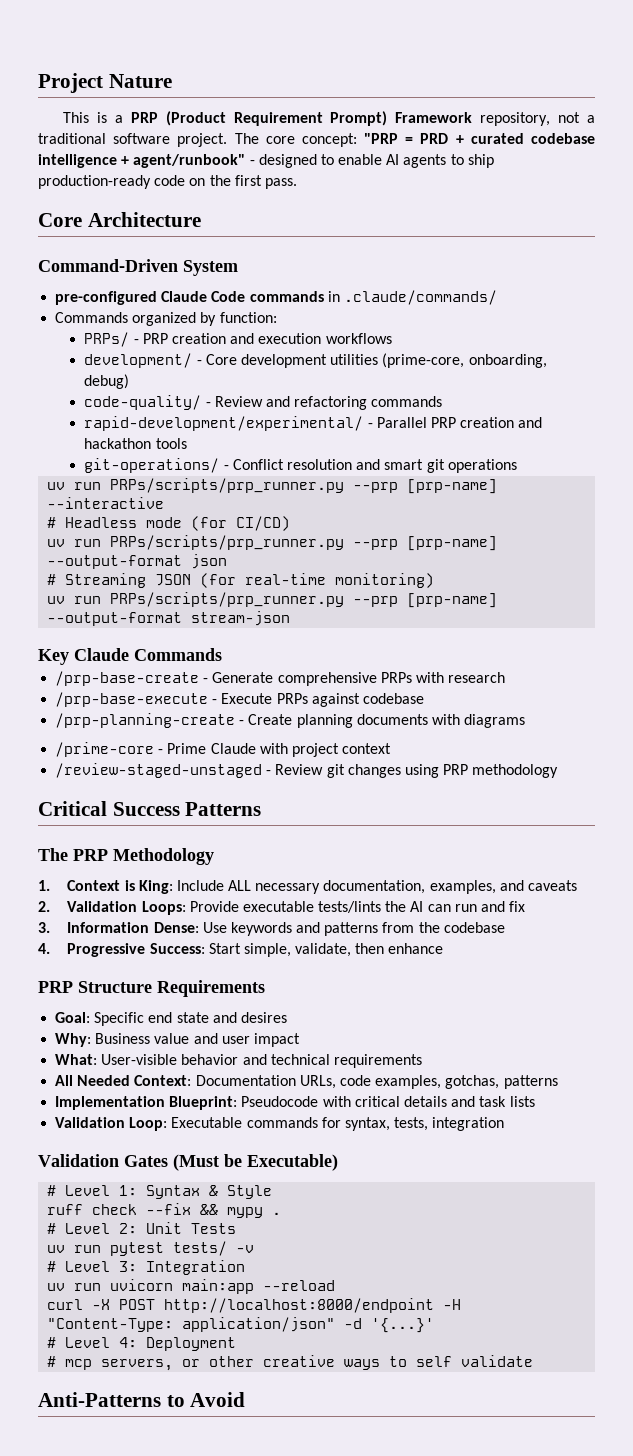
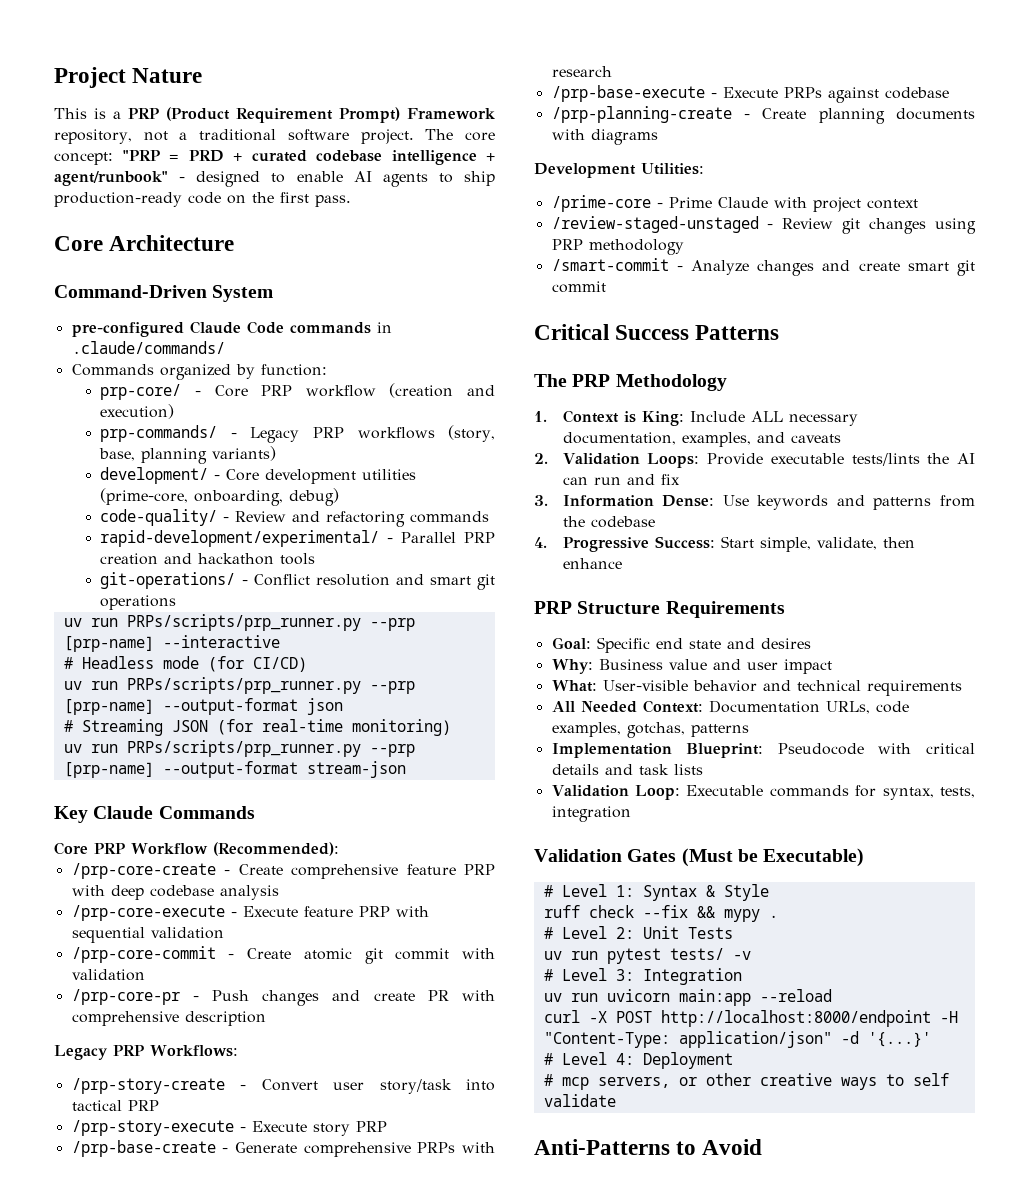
[84,332,392,347] PRPs/ - PRP creation and execution workflows -> [100,383,495,400] [100,404,175,419] [100,425,496,443] [99,446,277,464] prp-core/ - Core PRP workflow (creation and execution) // prp-commands/ - Legacy PRP workflows (story, base, planning variants)
(222, 654) none -> [54,842,339,856] [71,863,495,879] [71,885,279,900] [71,905,429,921] [71,927,224,943] [71,946,495,964] [71,969,145,981] [71,989,495,1006] [71,1011,266,1026] [54,1045,238,1060] [71,1078,495,1094] [71,1100,159,1111] [71,1120,387,1136] // Core PRP Workflow (Recommended): // /prp-core-create - Create comprehensive feature PRP with deep codebase analysis // /prp-core-execute - Execute feature PRP with sequential validation // /prp-core-commit - Create atomic git commit with validation // /prp-core-pr - Push changes and create PR with comprehensive description // Legacy PRP Workflows: // /prp-story-create - Convert user story/task into tactical PRP // /prp-story-execute - Execute story PRP
(526, 721) none -> [534,163,704,178] // Development Utilities:
(559, 771) none -> [551,258,975,276] [551,281,606,293] // /smart-commit - Analyze changes and create smart git commit

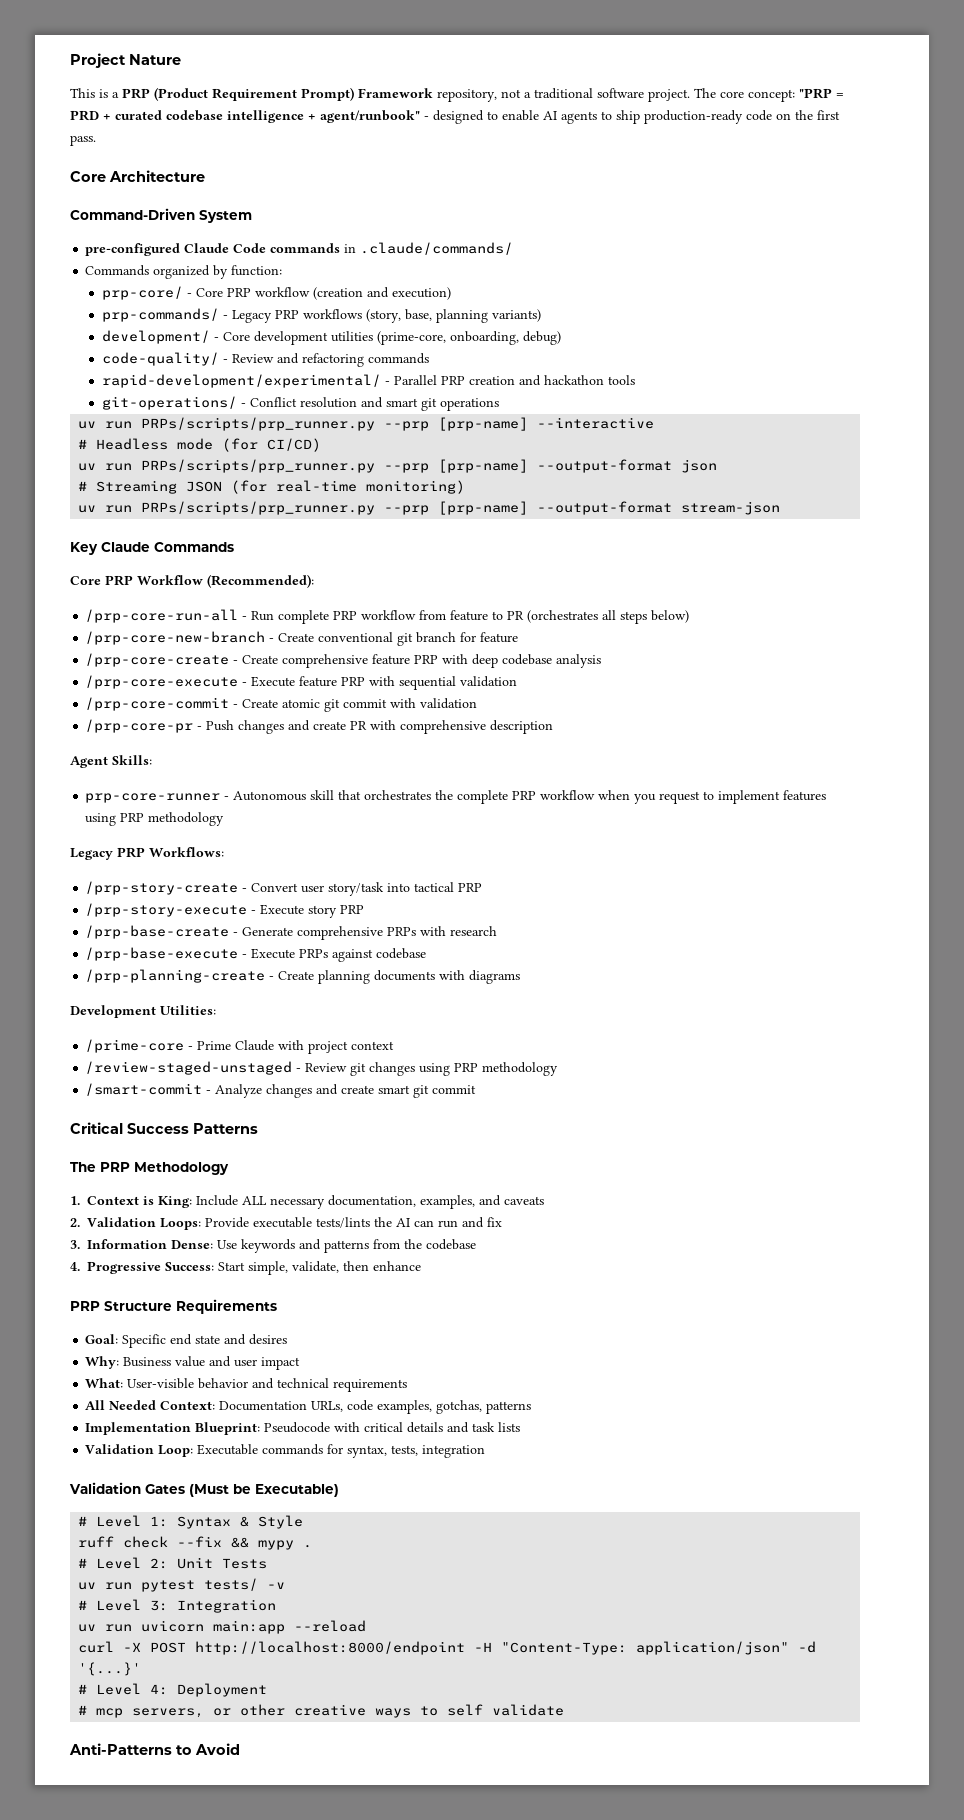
(339, 849) none -> [85,609,690,624] [85,631,519,646] // /prp-core-run-all - Run complete PRP workflow from feature to PR (orchestrates all steps below) // /prp-core-new-branch - Create conventional git branch for feature
(266, 1018) none -> [70,755,152,768] [85,790,827,804] [85,812,225,826] // Agent Skills: // prp-core-runner - Autonomous skill that orchestrates the complete PRP workflow when you request to implement features using PRP methodology

